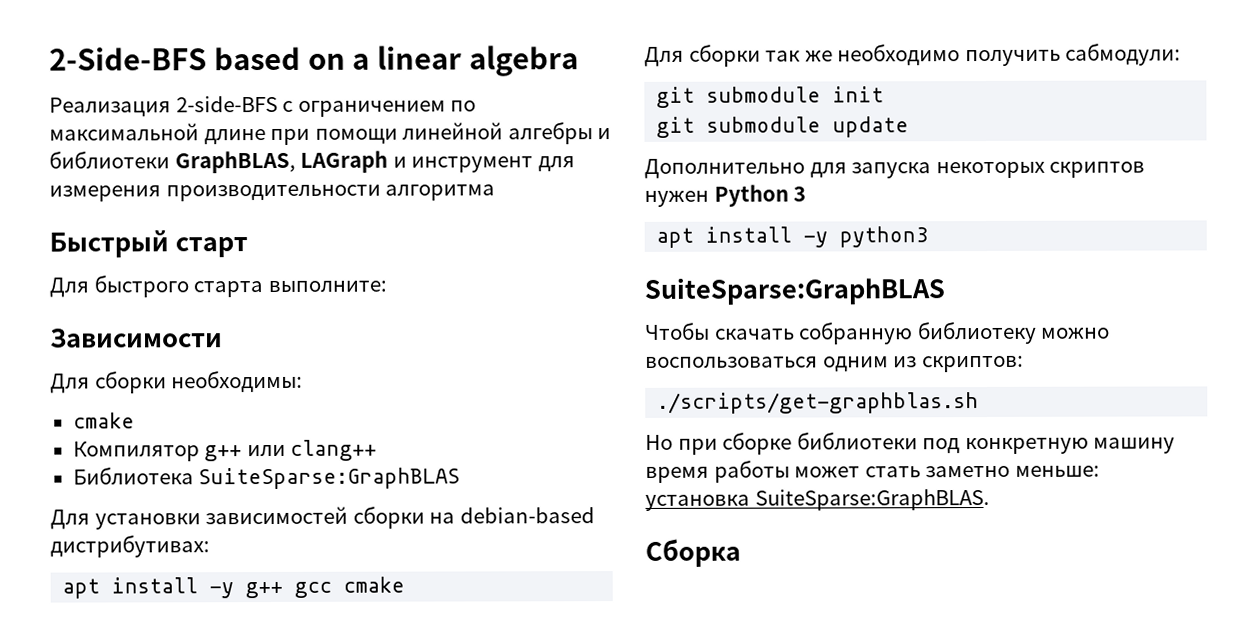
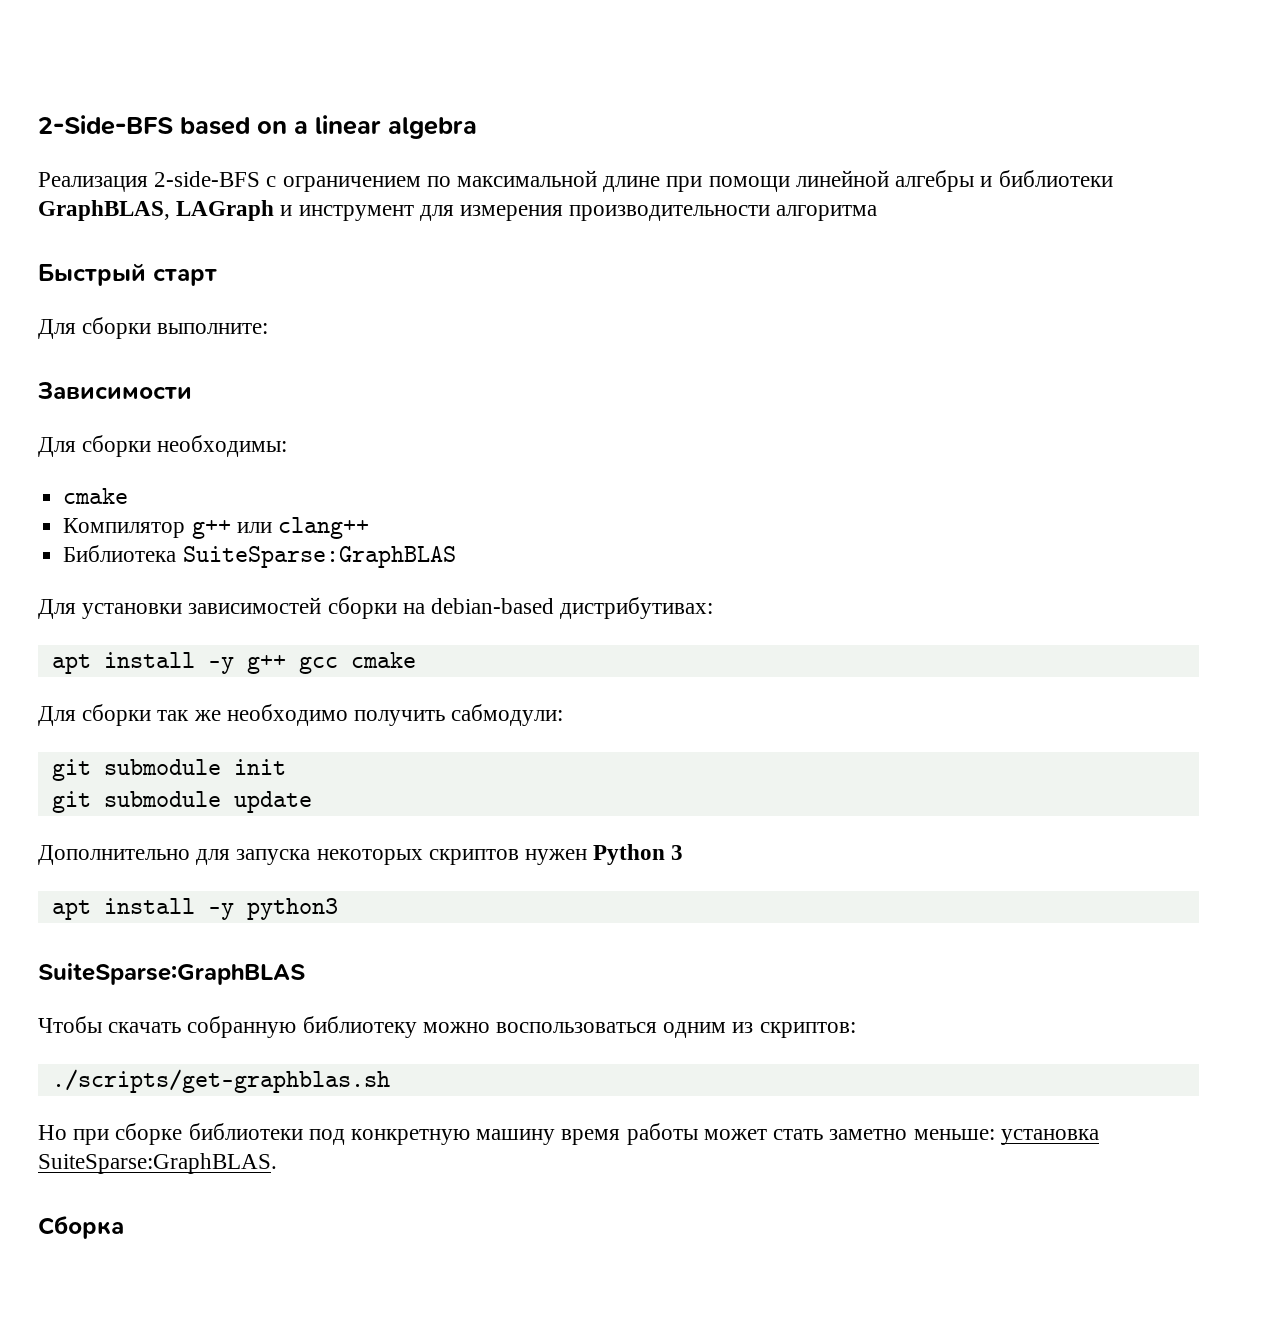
[93,275,264,298] быстрого старта -> [82,317,152,339] сборки

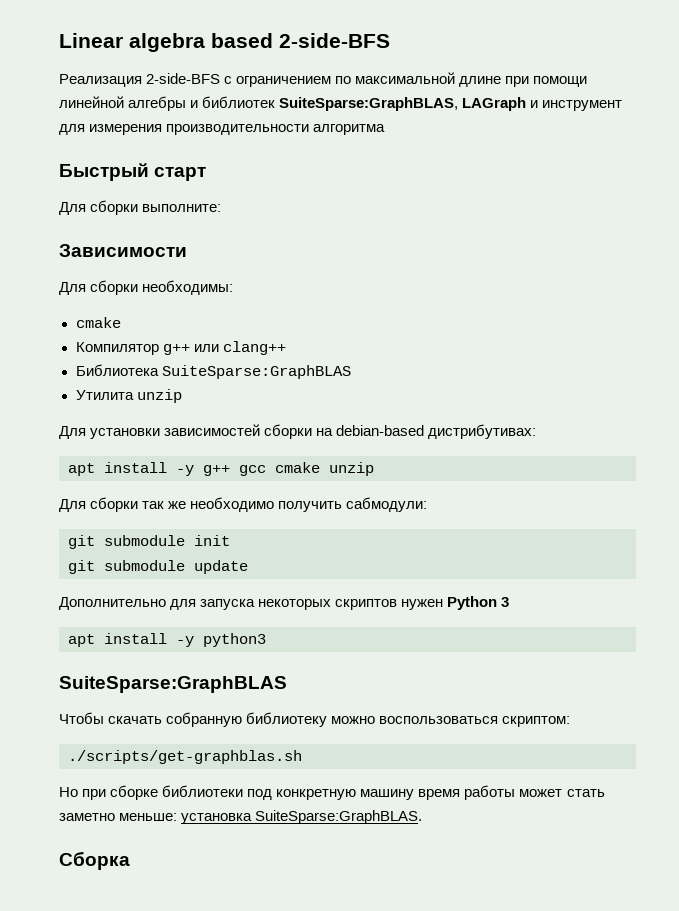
[38,115,477,139] 2-Side-BFS based on a linear algebra -> [59,33,390,52] Linear algebra based 2-side-BFS
[998,170,1113,187] [38,200,170,221] библиотеки GraphBLAS, -> [202,96,459,111] библиотек SuiteSparse:GraphBLAS,
(456, 557) none -> [75,389,182,403] // Утилита unzip
(416, 660) none -> [329,462,374,476] unzip
[663,1022,856,1038] одним из скриптов: -> [502,716,571,727] скриптом:

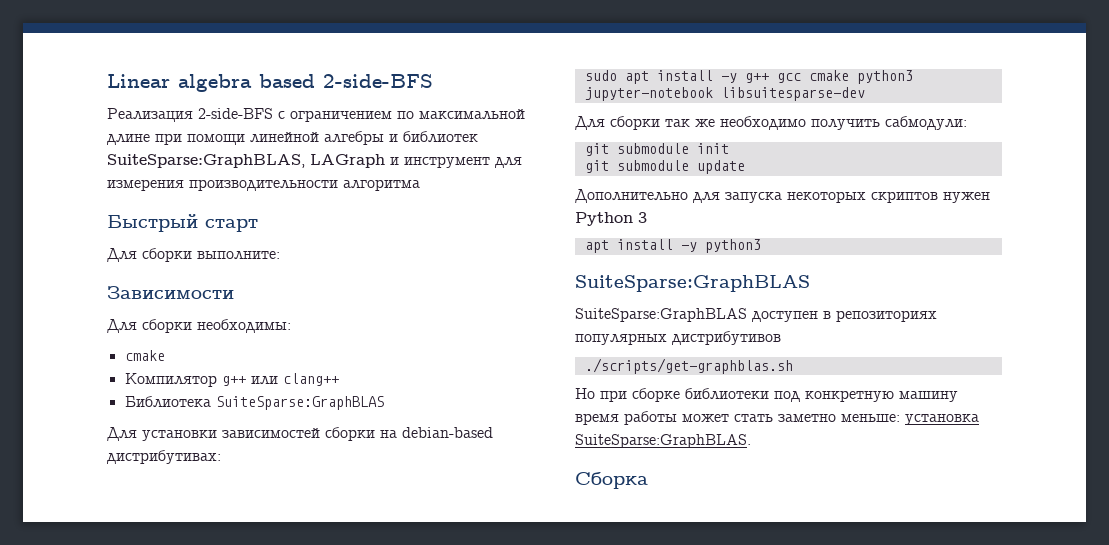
[75,389,182,403] // Утилита unzip -> (384, 403) none
(537, 431) none -> [584,70,617,81] sudo
[329,462,374,476] unzip -> [856,70,913,84] [584,87,865,101] python3 jupyter-notebook libsuitesparse-dev
[59,712,571,727] Чтобы скачать собранную библиотеку можно воспользоваться скриптом: -> [575,308,937,322] [575,331,781,345] SuiteSparse:GraphBLAS доступен в репозиториях популярных дистрибутивов

